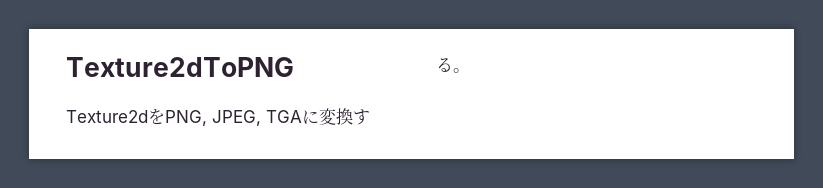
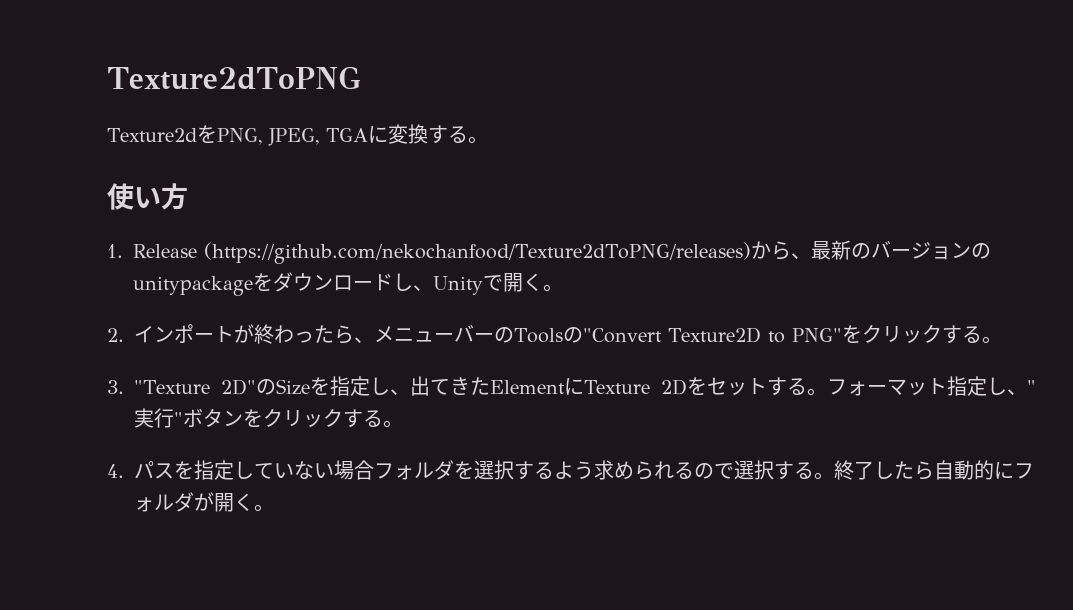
(470, 70) none -> [107,183,188,210] [107,240,991,264] [133,272,563,296] [107,324,1002,344] [107,376,1036,396] [134,408,403,428] [107,460,1034,480] [134,492,274,512] // 使い方 // 1. Release (https://github.com/nekochanfood/Texture2dToPNG/releases)から、最新のバージョンのunitypackageをダウンロードし、Unityで開く。 // 2.インポートが終わったら、メニューバーのToolsの"Convert Texture2D to PNG"をクリックする。 // 3. "Texture 2D"のSizeを指定し、出てきたElementにTexture 2Dをセットする。フォーマット指定し、"実行"ボタンをクリックする。 // 4.パスを指定していない場合フォルダを選択するよう求められるので選択する。終了したら自動的にフォルダが開く。

